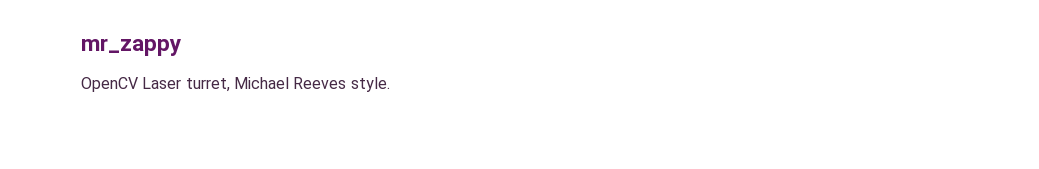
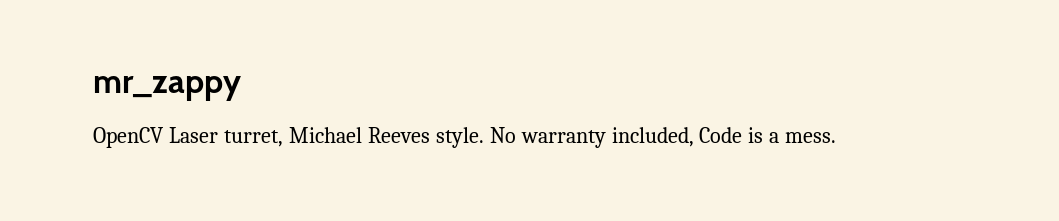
(390, 84) none -> [489,127,837,148] No warranty included, Code is a mess.

